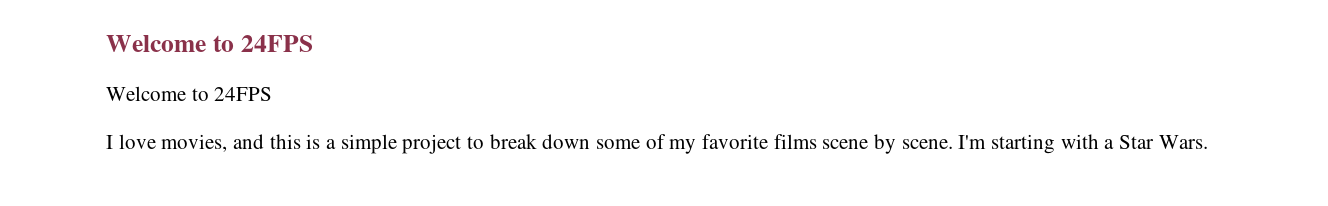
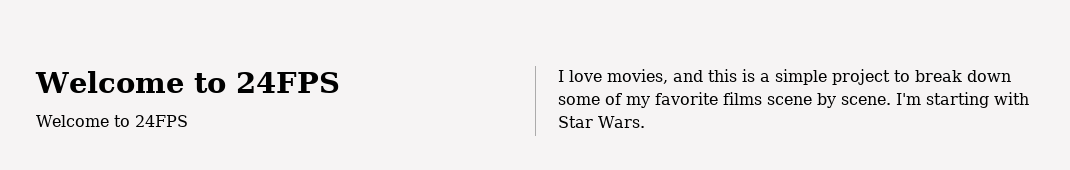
[1104,139,1115,149] a -> (1029, 98) none

